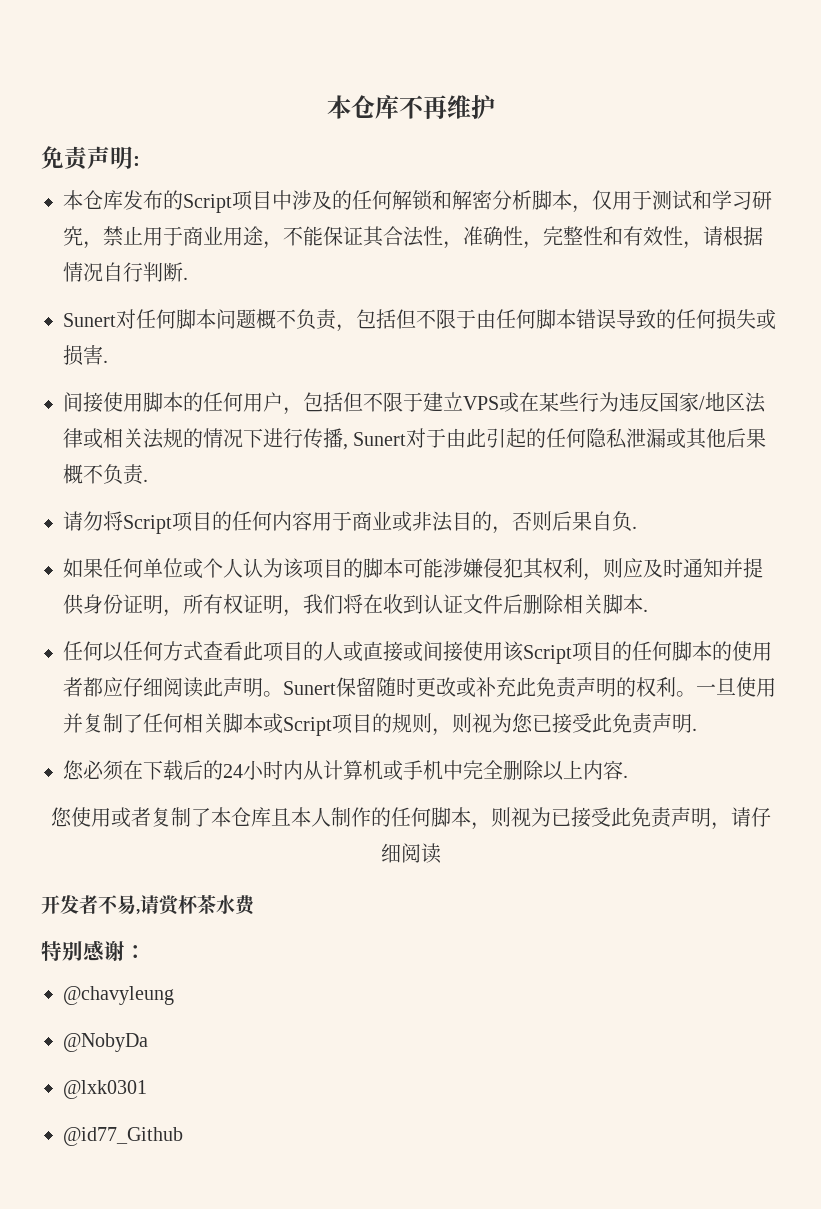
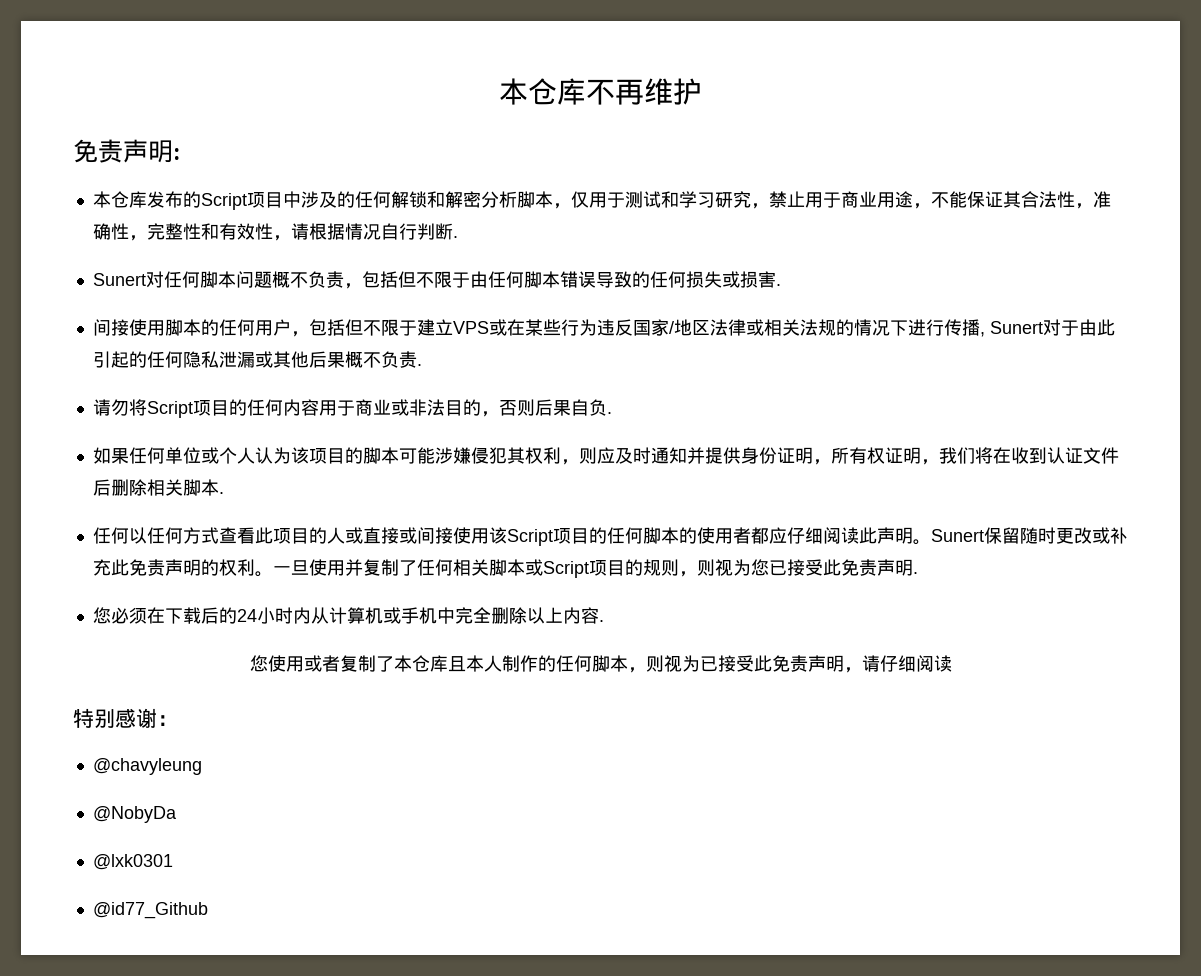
[41,895,255,915] // 开发者不易,请赏杯茶水费 -> (952, 663) none

